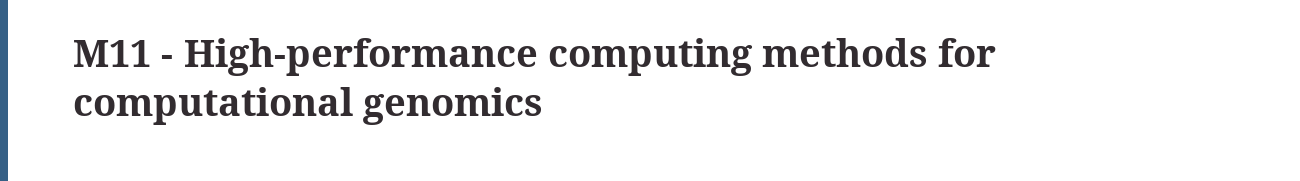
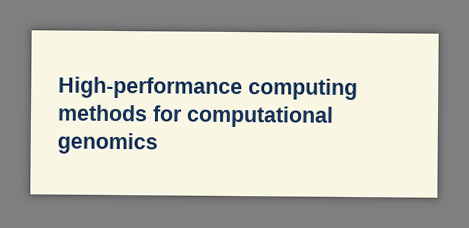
[73,40,174,67] M11 - -> (58, 88) none

